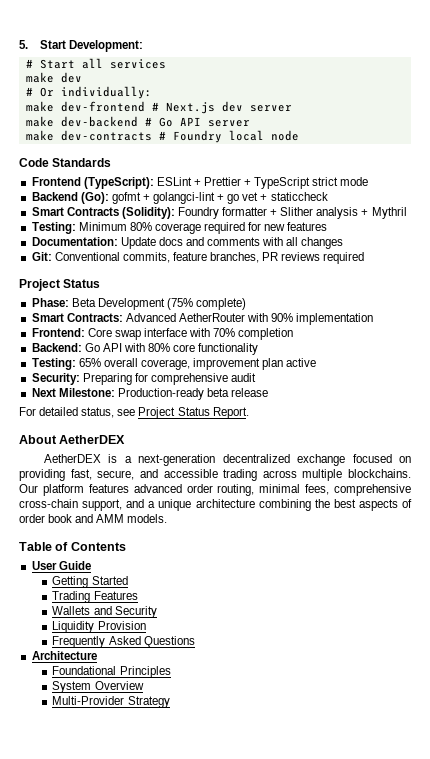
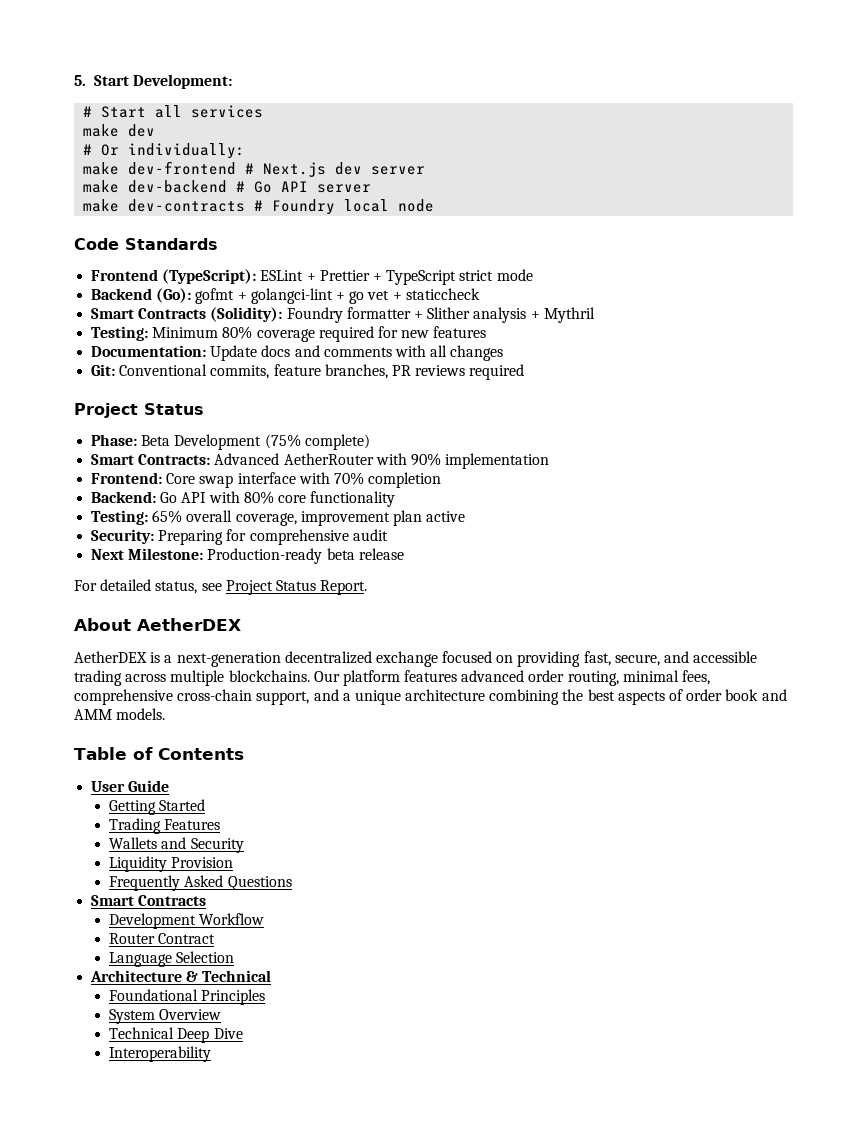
(195, 642) none -> [91,895,207,906] [109,913,265,929] [109,933,216,944] [109,951,235,967] // Smart Contracts // Development Workflow // Router Contract // Language Selection
(97, 655) none -> [186,970,272,982] & Technical
[52,696,170,708] Multi-Provider Strategy -> [109,1027,243,1043] [109,1046,212,1062] Technical Deep Dive // Interoperability

